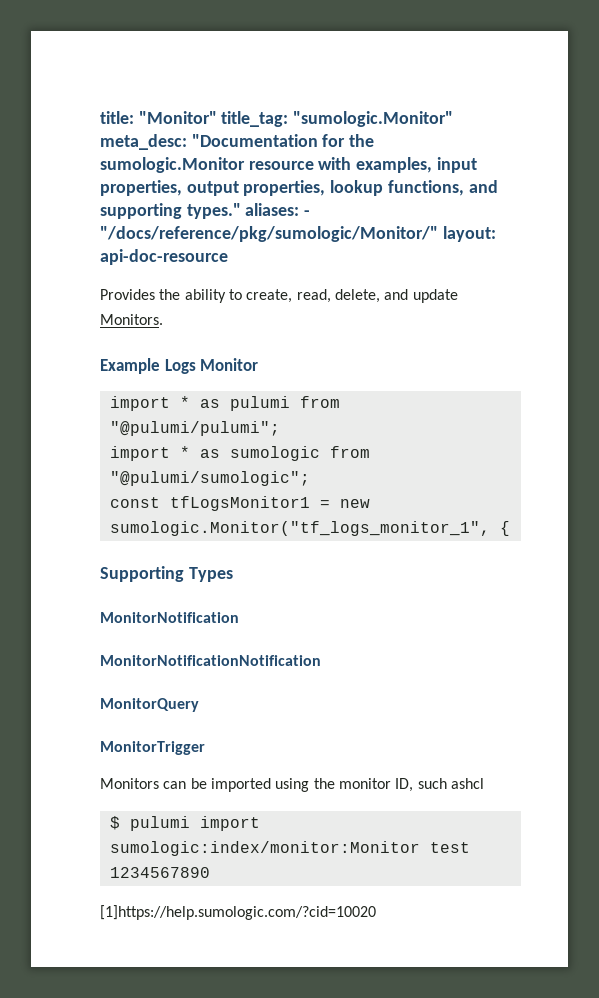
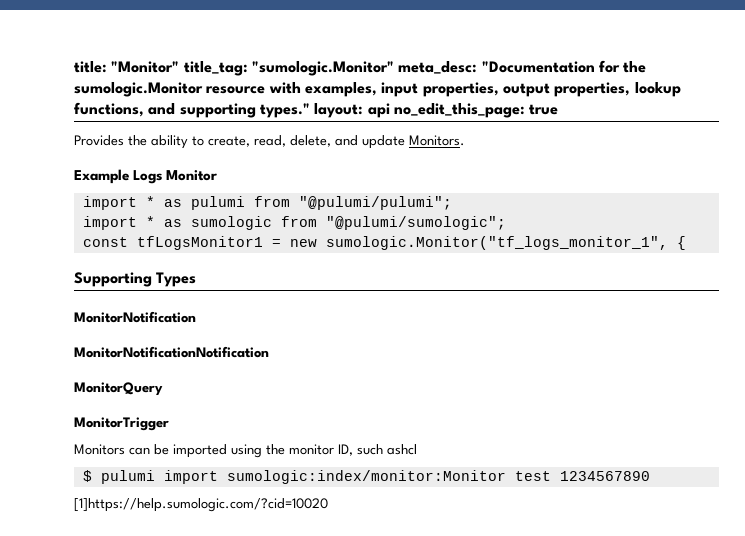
[245,203,311,216] [100,226,496,242] [100,249,228,265] aliases: - "/docs/reference/pkg/sumologic/Monitor/" layout: api-doc-resource -> [314,103,559,118] layout: api no_edit_this_page: true

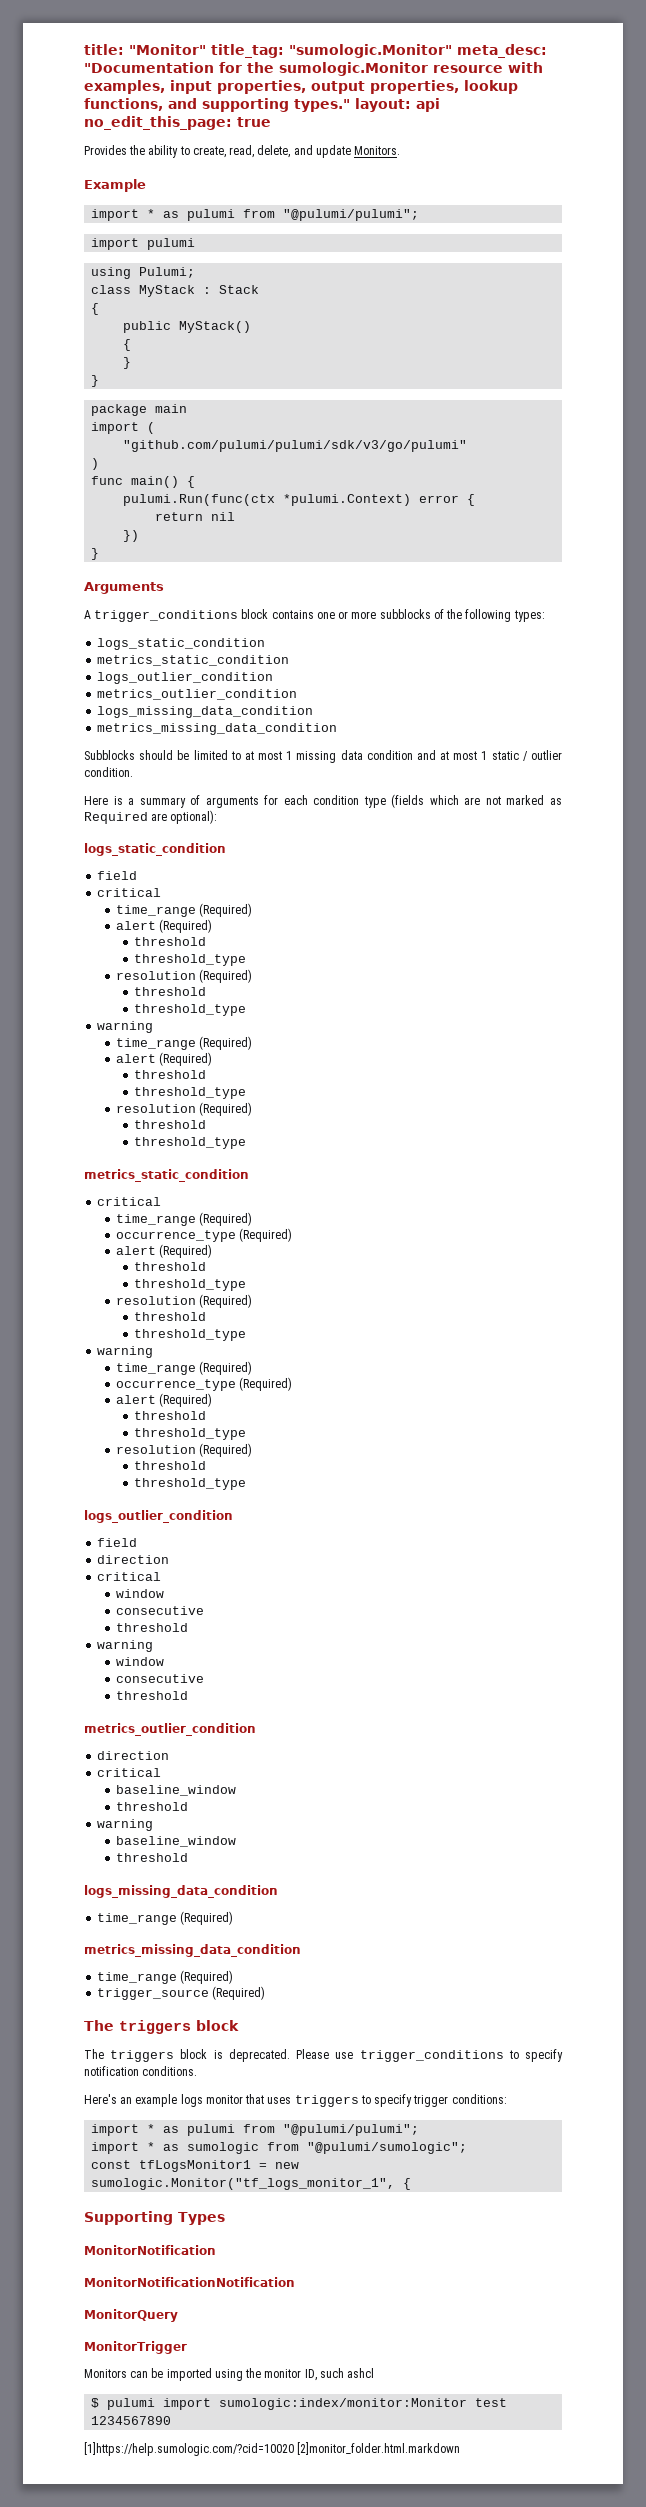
[133,170,218,184] Logs Monitor -> [91,209,420,221] [91,238,196,250] [91,267,196,279] [91,285,260,297] [91,303,100,315] [123,321,252,333] [123,339,132,351] [123,357,132,369] [91,375,100,387] [91,404,188,416] [91,422,156,434] [123,440,468,452] [91,458,100,470] [91,476,196,488] [123,494,476,506] [155,512,236,521] [123,530,140,542] [91,548,100,560] [84,582,164,594] [84,609,545,622] [97,638,266,650] [97,655,290,666] [97,672,274,684] [97,689,298,700] [97,706,314,718] [97,723,338,735] [84,750,563,763] [84,767,133,777] [84,794,562,808] [84,810,218,824] [84,843,226,856] [97,871,138,880] [97,888,162,897] [115,903,252,917] [115,919,212,933] [134,937,207,946] [134,954,247,966] [115,969,252,983] [134,987,207,996] [134,1004,247,1016] [97,1021,154,1033] [115,1036,252,1050] [115,1052,212,1066] [134,1070,207,1079] [134,1087,247,1099] [115,1102,252,1116] [134,1120,207,1129] [134,1137,247,1149] [84,1169,249,1182] [97,1197,162,1206] [115,1212,252,1226] [115,1228,292,1242] [115,1244,212,1258] [134,1262,207,1271] [134,1279,247,1291] [115,1294,252,1308] [134,1312,207,1321] [134,1329,247,1341] [97,1346,154,1358] [115,1361,252,1375] [115,1377,292,1391] [115,1393,212,1407] [134,1411,207,1420] [134,1428,247,1440] [115,1443,252,1457] [134,1461,207,1470] [134,1478,247,1490] [84,1510,233,1523] [97,1538,138,1547] [97,1555,170,1564] [97,1572,162,1581] [115,1589,164,1598] [115,1606,204,1615] [115,1623,188,1632] [97,1640,154,1652] [115,1657,164,1666] [115,1674,204,1683] [115,1691,188,1700] [84,1723,256,1736] [97,1751,170,1760] [97,1768,162,1777] [115,1785,236,1796] [115,1802,188,1811] [97,1819,154,1831] [115,1836,236,1847] [115,1853,188,1862] [84,1885,278,1898] [97,1911,234,1925] [84,1944,301,1957] [97,1970,234,1984] [97,1986,266,2000] [84,2020,239,2034] [84,2049,563,2062] [84,2066,198,2076] [84,2094,507,2107] // import * as pulumi from "@pulumi/pulumi"; // import pulumi // using Pulumi; // class MyStack : Stack // { // public MyStack() // { // } // } // package main // import ( // "github.com/pulumi/pulumi/sdk/v3/go/pulumi" // ) // func main() { // pulumi.Run(func(ctx *pulumi.Context) error { // return nil // }) // } // Arguments // A trigger_conditions block contains one or more subblocks of the following types: // logs_static_condition // metrics_static_condition // logs_outlier_condition // metrics_outlier_condition // logs_missing_data_condition // metrics_missing_data_condition // Subblocks should be limited to at most 1 missing data condition and at most 1 static / outlier condition. // Here is a summary of arguments for each condition type (fields which are not marked as Required are optional): // logs_static_condition // field // critical // time_range (Required) // alert (Required) // threshold // threshold_type // resolution (Required) // threshold // threshold_type // warning // time_range (Required) // alert (Required) // threshold // threshold_type // resolution (Required) // threshold // threshold_type // metrics_static_condition // critical // time_range (Required) // occurrence_type (Required) // alert (Required) // threshold // threshold_type // resolution (Required) // threshold // threshold_type // warning // time_range (Required) // occurrence_type (Required) // alert (Required) // threshold // threshold_type // resolution (Required) // threshold // threshold_type // logs_outlier_condition // field // direction // critical // window // consecutive // threshold // warning // window // consecutive // threshold // metrics_outlier_condition // direction // critical // baseline_window // threshold // warning // baseline_window // threshold // logs_missing_data_condition // time_range (Required) // metrics_missing_data_condition // time_range (Required) // trigger_source (Required) // The triggers block // The triggers block is deprecated. Please use trigger_conditions to specify notification conditions. // Here's an example logs monitor that uses triggers to specify trigger conditions:
(328, 505) none -> [297,2442,461,2455] [2]monitor_folder.html.markdown

